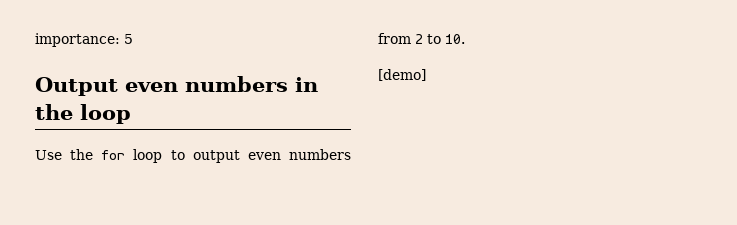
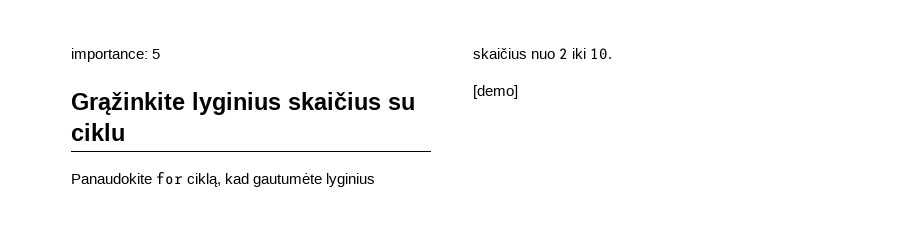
[35,76,318,96] [35,104,131,124] [35,149,351,163] [378,33,441,44] Output even numbers in the loop // Use the for loop to output even numbers from 2 to -> [71,92,415,115] [71,123,125,141] [71,171,376,187] [473,48,587,59] Grąžinkite lyginius skaičius su ciklu // Panaudokite for ciklą, kad gautumėte lyginius skaičius nuo 2 iki

